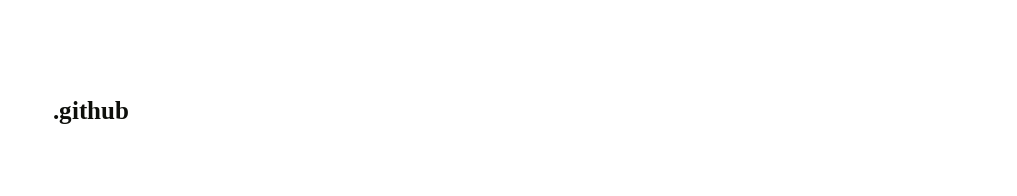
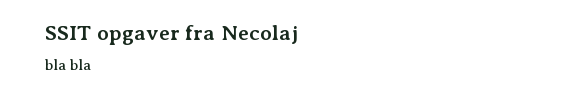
[53,101,129,124] .github -> [45,25,299,45] [45,59,92,70] SSIT opgaver fra Necolaj // bla bla

